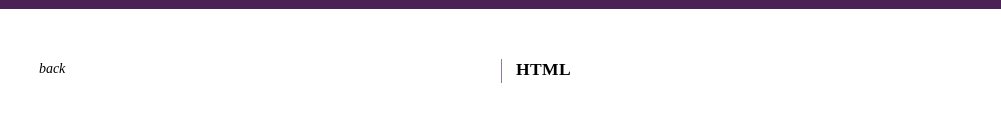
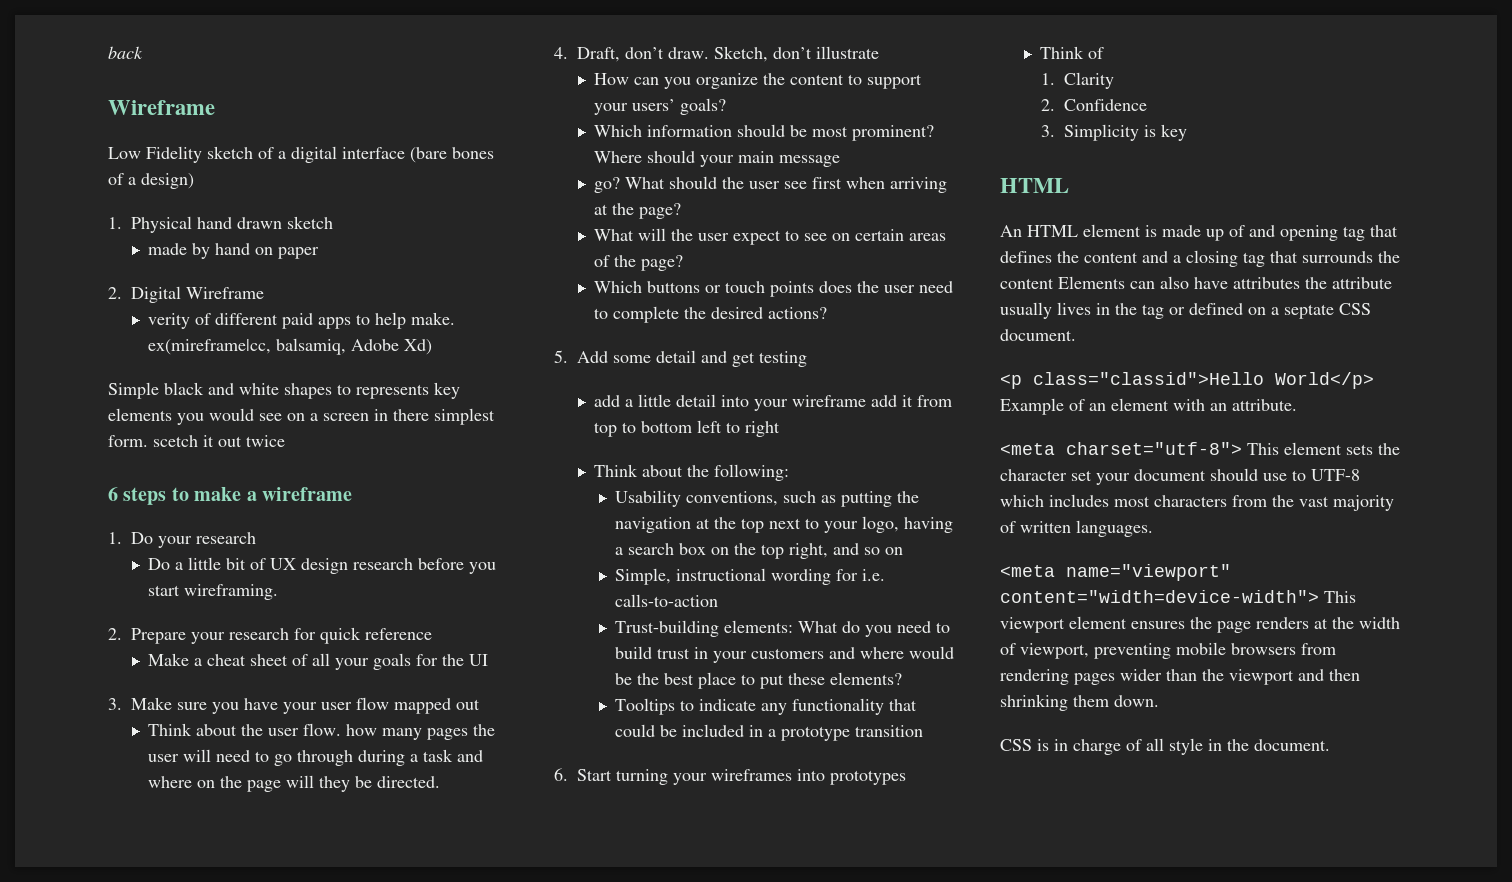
[516,64,571,75] HTML -> [108,100,215,115] [108,146,494,163] [108,173,194,189] [108,216,333,233] [148,243,320,259] [108,286,264,303] [148,312,456,329] [148,338,433,355] [108,382,460,399] [108,408,495,425] [108,435,285,447] [108,487,352,505] [108,532,256,548] [148,557,497,574] [148,584,279,600] [108,627,432,644] [148,653,489,670] [108,697,480,714] [148,723,496,740] [148,749,484,766] [148,775,441,792] [554,46,879,62] [594,73,923,89] [594,98,727,115] [594,124,935,141] [594,150,841,167] [594,176,948,193] [594,203,682,219] [594,228,947,245] [594,255,684,271] [594,281,954,297] [594,306,828,323] [554,350,807,367] [594,394,953,411] [594,420,781,437] [594,464,790,481] [614,490,919,507] [614,516,953,533] [614,543,903,559] [614,568,885,585] [614,594,718,607] [614,620,950,637] [614,646,954,663] [614,672,902,689] [614,698,917,715] [614,724,923,741] [554,768,906,785] [1040,46,1105,59] [1040,72,1114,89] [1040,99,1147,111] [1040,124,1187,141] [1000,178,1069,193] [1000,224,1398,241] [1000,250,1400,267] [1000,276,1392,289] [1000,302,1371,319] [1000,329,1076,341] [1000,372,1374,389] [1000,398,1297,415] [1000,442,1400,455] [1000,468,1360,485] [1000,494,1394,511] [1000,520,1153,537] [1000,564,1231,581] [1000,590,1356,603] [1000,616,1400,633] [1000,642,1336,659] [1000,669,1360,685] [1000,694,1159,711] [1000,738,1330,755] Wireframe // Low Fidelity sketch of a digital interface (bare bones of a design) // 1. Physical hand drawn sketch // made by hand on paper // 2. Digital Wireframe // verity of different paid apps to help make. ex(mireframe|cc, balsamiq, Adobe Xd) // Simple black and white shapes to represents key elements you would see on a screen in there simplest form. scetch it out twice // 6 steps to make a wireframe // 1. Do your research // Do a little bit of UX design research before you start wireframing. // 2. Prepare your research for quick reference // Make a cheat sheet of all your goals for the UI // 3. Make sure you have your user flow mapped out // Think about the user flow. how many pages the user will need to go through during a task and where on the page will they be directed. // 4. Draft, don’t draw. Sketch, don’t illustrate // How can you organize the content to support your users’ goals? // Which information should be most prominent? Where should your main message // go? What should the user see first when arriving at the page? // What will the user expect to see on certain areas of the page? // Which buttons or touch points does the user need to complete the desired actions? // 5. Add some detail and get testing // add a little detail into your wireframe add it from top to bottom left to right // Think about the following: // Usability conventions, such as putting the navigation at the top next to your logo, having a search box on the top right, and so on // Simple, instructional wording for i.e. calls-to-action // Trust-building elements: What do you need to build trust in your customers and where would be the best place to put these elements? // Tooltips to indicate any functionality that could be included in a prototype transition // 6. Start turning your wireframes into prototypes // Think of // 1. Clarity // 2. Confidence // 3. Simplicity is key // HTML // An HTML element is made up of and opening tag that defines the content and a closing tag that surrounds the content Elements can also have attributes the attribute usually lives in the tag or defined on a septate CSS document. // <p class="classid">Hello World</p> Example of an element with an attribute. // <meta charset="utf-8"> This element sets the character set your document should use to UTF-8 which includes most characters from the vast majority of written languages. // <meta name="viewport" content="width=device-width"> This viewport element ensures the page renders at the width of viewport, preventing mobile browsers from rendering pages wider than the viewport and then shrinking them down. // CSS is in charge of all style in the document.

